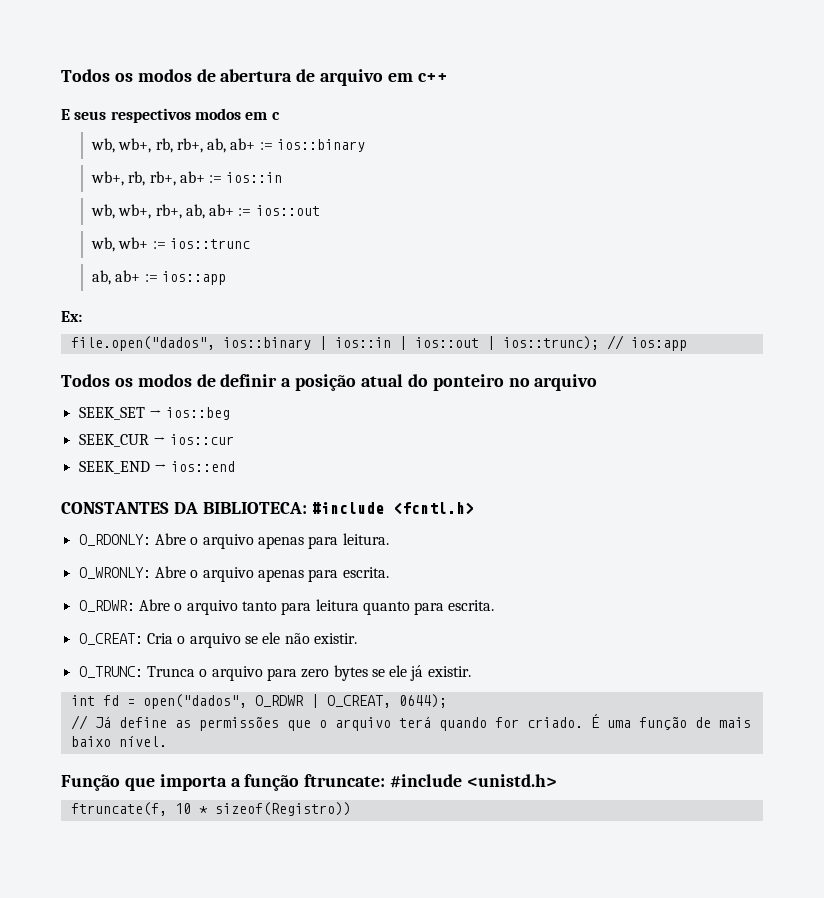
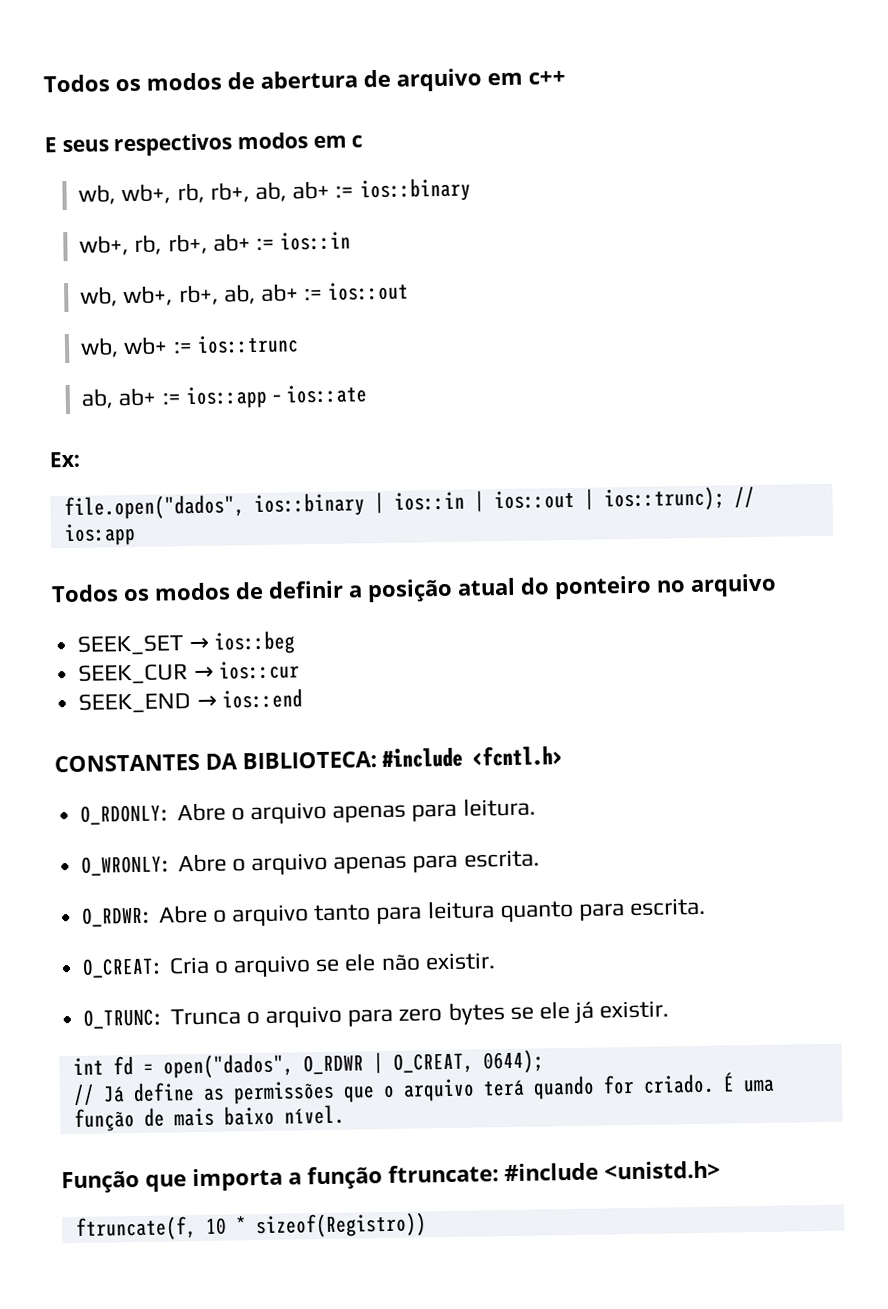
(226, 278) none -> [271,384,368,404] - ios::ate

